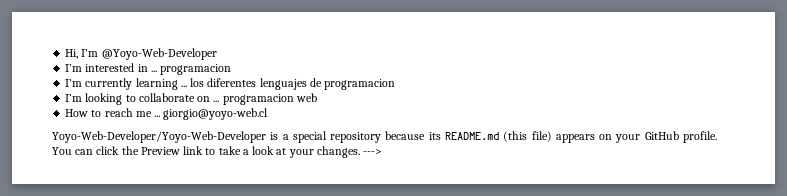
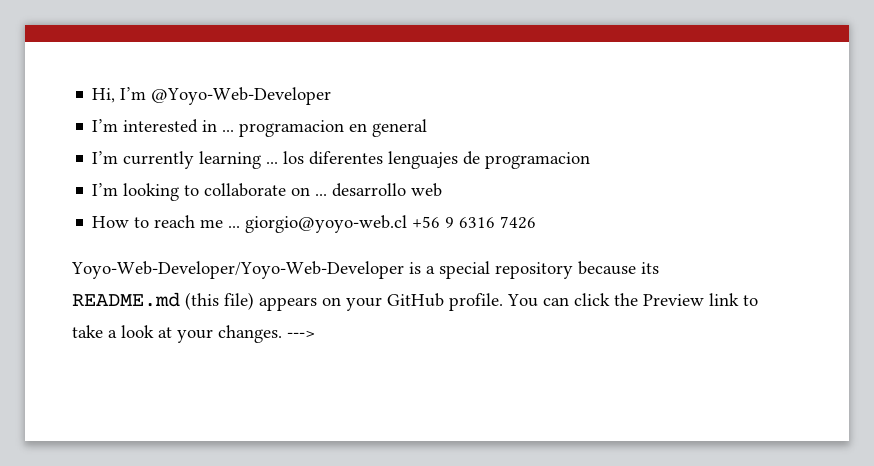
(232, 69) none -> [349,119,428,137] en general
[222,94,294,105] programacion -> [332,183,407,197] desarrollo
(269, 114) none -> [412,216,537,229] +56 9 6316 7426

